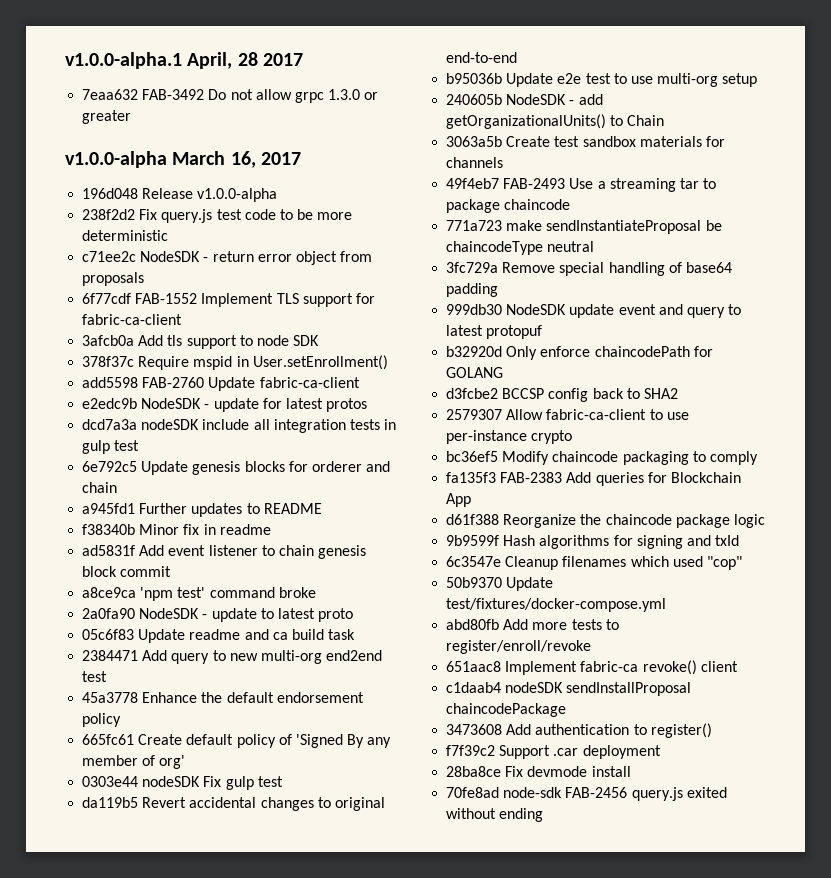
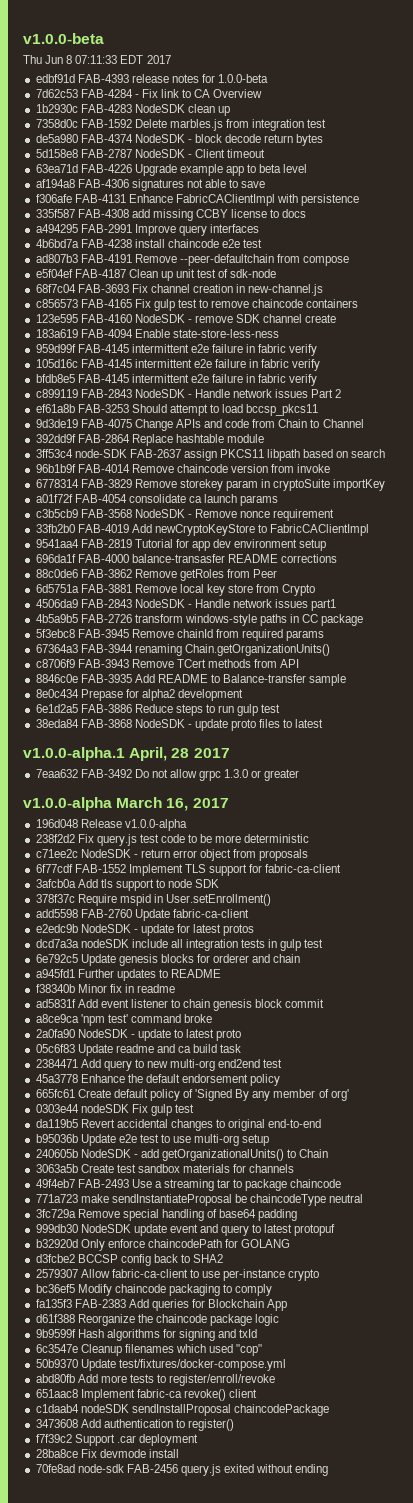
(65, 60) none -> [23,33,104,44] [23,55,171,64] [35,74,269,83] [35,89,263,98] [35,104,231,116] [35,119,327,131] [35,134,324,146] [35,149,266,158] [35,164,308,176] [35,179,266,191] [35,194,360,206] [35,209,307,221] [35,224,260,236] [35,239,263,248] [35,254,350,266] [35,269,277,281] [35,284,324,296] [35,299,359,311] [35,314,337,323] [35,329,279,338] [35,344,318,356] [35,359,321,371] [35,374,318,386] [35,389,342,398] [35,404,319,416] [35,419,364,431] [35,434,265,446] [35,449,386,461] [35,464,331,473] [35,479,386,491] [35,494,279,506] [35,509,335,521] [35,524,370,536] [35,539,327,551] [35,554,338,563] [35,569,278,581] [35,584,316,596] [35,599,337,611] [35,614,364,626] [35,629,325,641] [35,644,330,656] [35,659,300,668] [35,674,347,686] [35,689,244,701] [35,704,281,716] [35,719,324,731] v1.0.0-beta // Thu Jun 8 07:11:33 EDT 2017 // edbf91d FAB-4393 release notes for 1.0.0-beta // 7d62c53 FAB-4284 - Fix link to CA Overview // 1b2930c FAB-4283 NodeSDK clean up // 7358d0c FAB-1592 Delete marbles.js from integration test // de5a980 FAB-4374 NodeSDK - block decode return bytes // 5d158e8 FAB-2787 NodeSDK - Client timeout // 63ea71d FAB-4226 Upgrade example app to beta level // af194a8 FAB-4306 signatures not able to save // f306afe FAB-4131 Enhance FabricCAClientImpl with persistence // 335f587 FAB-4308 add missing CCBY license to docs // a494295 FAB-2991 Improve query interfaces // 4b6bd7a FAB-4238 install chaincode e2e test // ad807b3 FAB-4191 Remove --peer-defaultchain from compose // e5f04ef FAB-4187 Clean up unit test of sdk-node // 68f7c04 FAB-3693 Fix channel creation in new-channel.js // c856573 FAB-4165 Fix gulp test to remove chaincode containers // 123e595 FAB-4160 NodeSDK - remove SDK channel create // 183a619 FAB-4094 Enable state-store-less-ness // 959d99f FAB-4145 intermittent e2e failure in fabric verify // 105d16c FAB-4145 intermittent e2e failure in fabric verify // bfdb8e5 FAB-4145 intermittent e2e failure in fabric verify // c899119 FAB-2843 NodeSDK - Handle network issues Part 2 // ef61a8b FAB-3253 Should attempt to load bccsp_pkcs11 // 9d3de19 FAB-4075 Change APIs and code from Chain to Channel // 392dd9f FAB-2864 Replace hashtable module // 3ff53c4 node-SDK FAB-2637 assign PKCS11 libpath based on search // 96b1b9f FAB-4014 Remove chaincode version from invoke // 6778314 FAB-3829 Remove storekey param in cryptoSuite importKey // a01f72f FAB-4054 consolidate ca launch params // c3b5cb9 FAB-3568 NodeSDK - Remove nonce requirement // 33fb2b0 FAB-4019 Add newCryptoKeyStore to FabricCAClientImpl // 9541aa4 FAB-2819 Tutorial for app dev environment setup // 696da1f FAB-4000 balance-transasfer README corrections // 88c0de6 FAB-3862 Remove getRoles from Peer // 6d5751a FAB-3881 Remove local key store from Crypto // 4506da9 FAB-2843 NodeSDK - Handle network issues part1 // 4b5a9b5 FAB-2726 transform windows-style paths in CC package // 5f3ebc8 FAB-3945 Remove chainId from required params // 67364a3 FAB-3944 renaming Chain.getOrganizationUnits() // c8706f9 FAB-3943 Remove TCert methods from API // 8846c0e FAB-3935 Add README to Balance-transfer sample // 8e0c434 Prepase for alpha2 development // 6e1d2a5 FAB-3886 Reduce steps to run gulp test // 38eda84 FAB-3868 NodeSDK - update proto files to latest //

